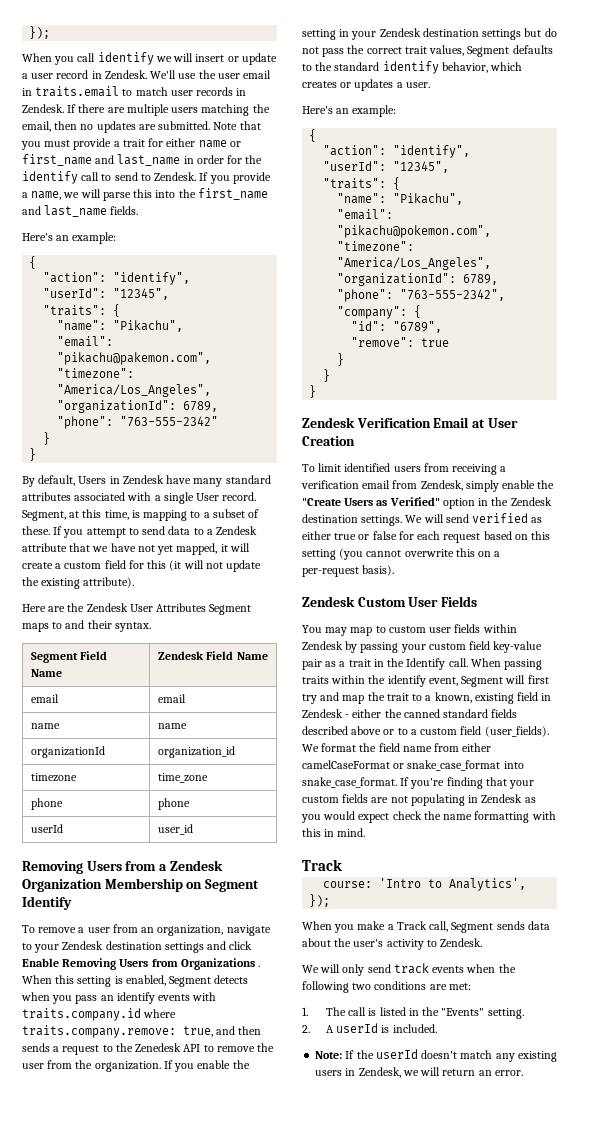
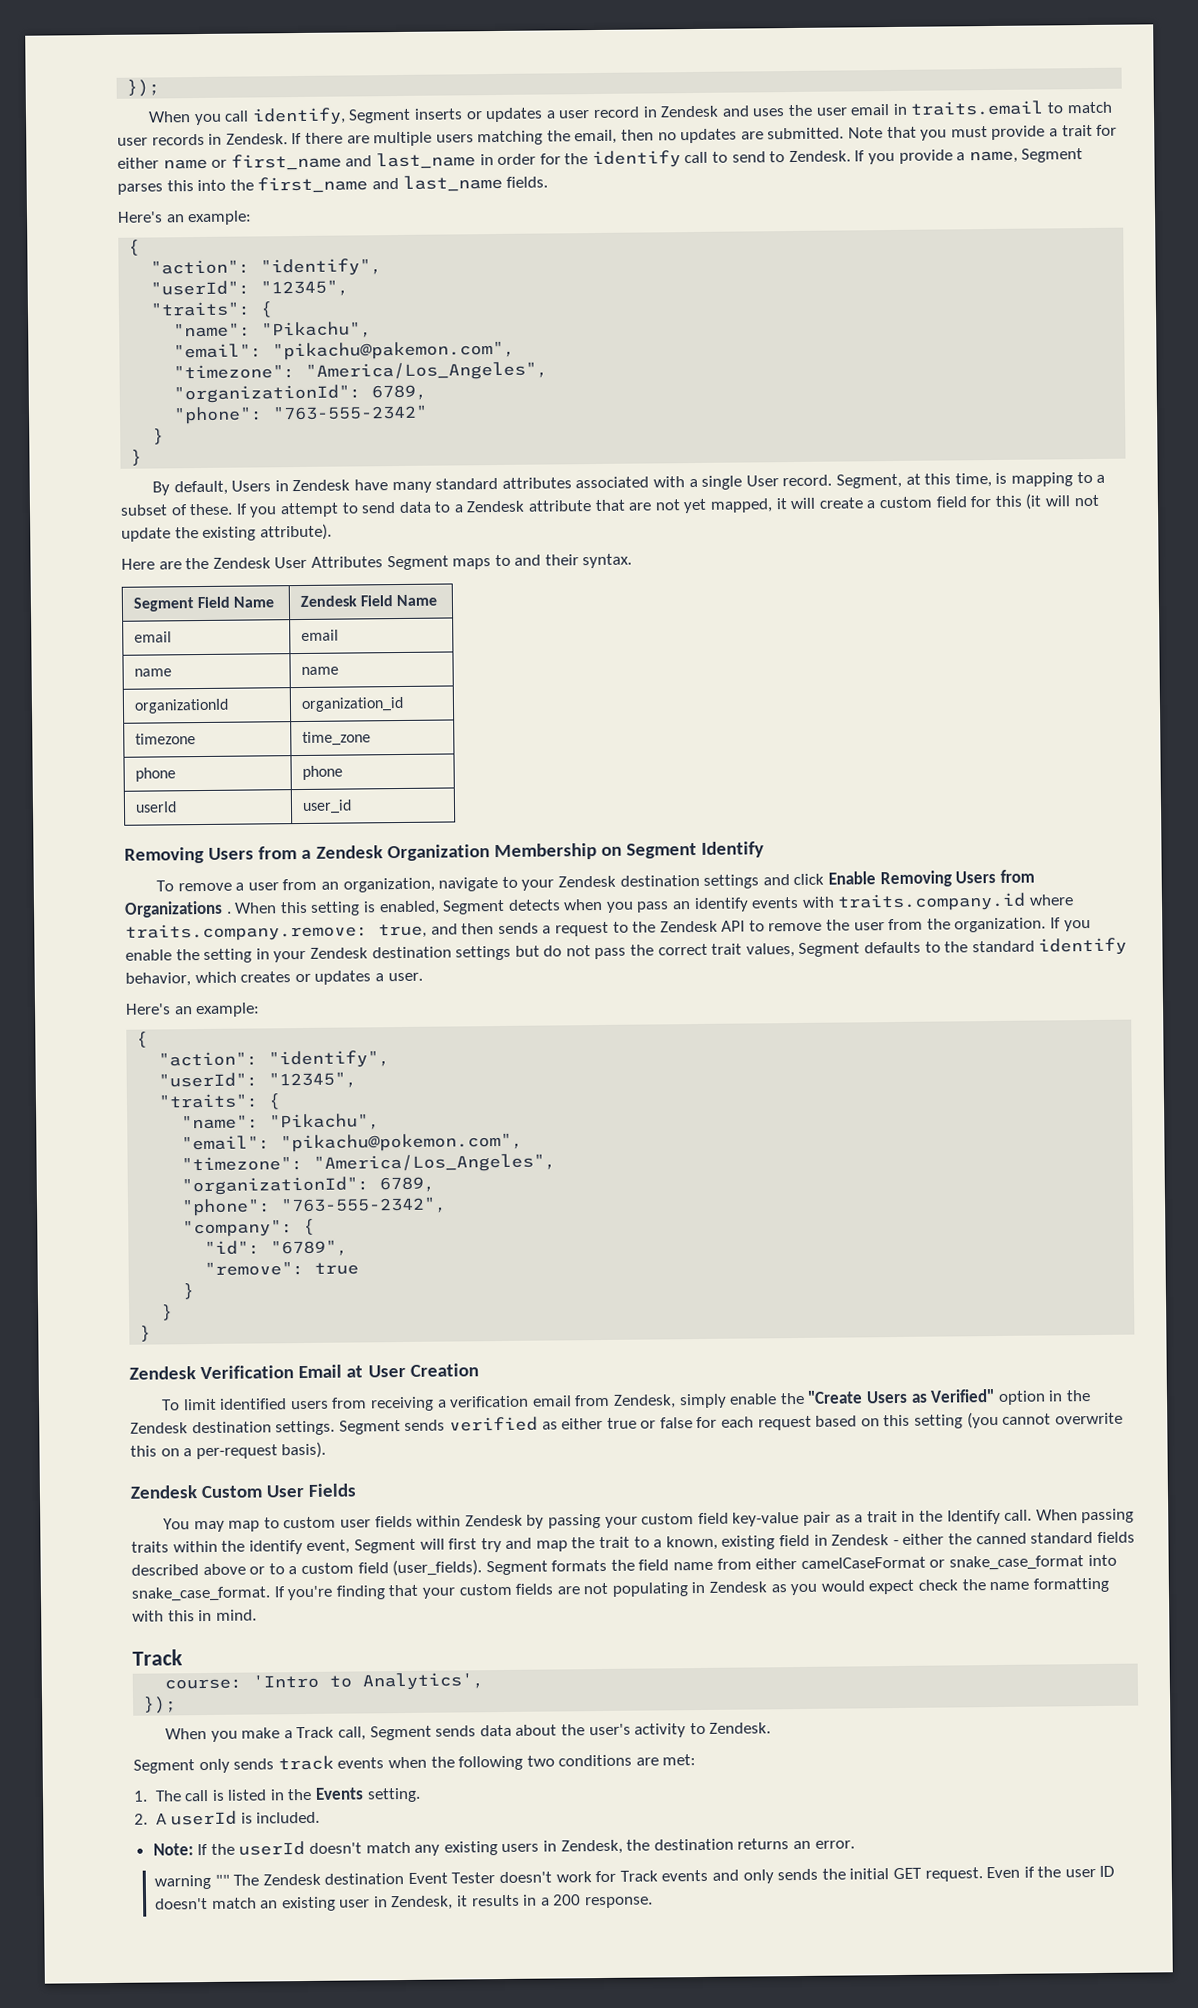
[97,52,277,65] identify we will insert or update -> [251,107,544,126] identify, Segment inserts or updates
[104,70,197,79] Zendesk. We'll use -> [660,105,786,118] Zendesk and uses
[63,189,131,201] we will parse -> [1021,148,1084,163] [117,183,163,195] Segment parses
[92,543,136,552] we have -> [628,502,653,511] are
[135,1043,182,1052] Zenedesk -> [659,920,718,933] Zendesk
[405,514,469,523] We will send -> [338,1419,446,1435] Segment sends
[302,743,357,752] We format -> [485,1559,608,1576] Segment formats
[302,964,391,976] We will only send -> [133,1758,275,1774] Segment only sends
[441,1008,485,1016] "Events" -> [315,1787,365,1800] Events
[402,1067,476,1076] we will return -> [626,1838,790,1851] the destination returns
(523, 1073) none -> [153,1865,1115,1890] [154,1894,653,1912] // warning "" The Zendesk destination Event Tester doesn't work for Track events and only sends the initial GET request. Even if the user ID doesn't match an existing user in Zendesk, it results in a 200 response.

